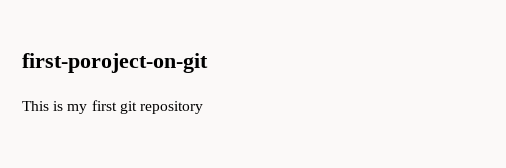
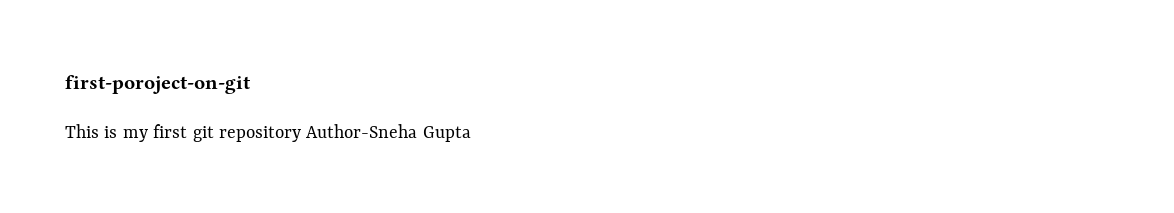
(203, 107) none -> [306,124,471,142] Author-Sneha Gupta

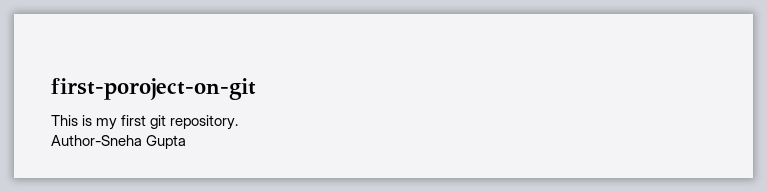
[219,126,301,142] repository -> [170,115,239,130] repository. //

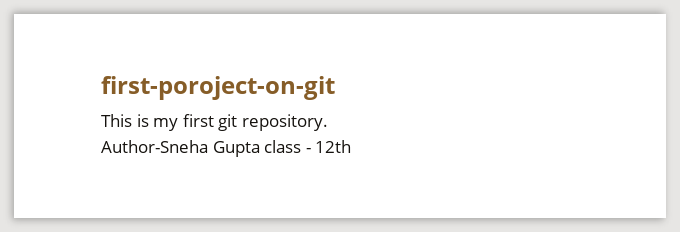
(187, 142) none -> [264,140,352,153] class - 12th

